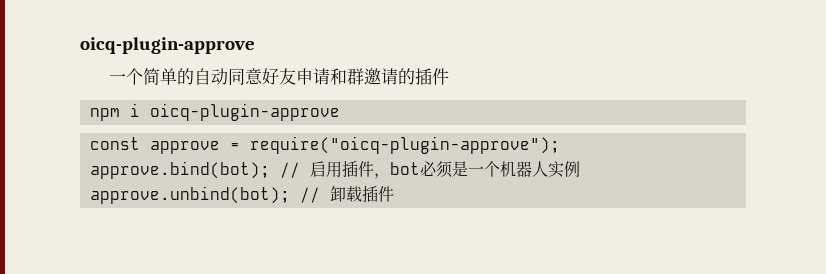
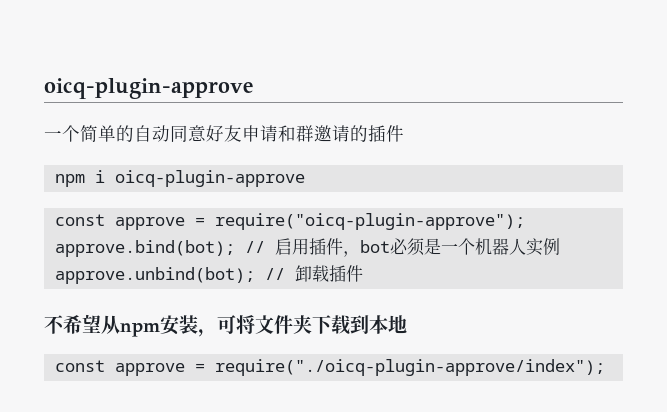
(395, 194) none -> [44,314,407,337] [54,359,605,376] // 不希望从npm安装，可将文件夹下载到本地 // const approve = require("./oicq-plugin-approve/index");

